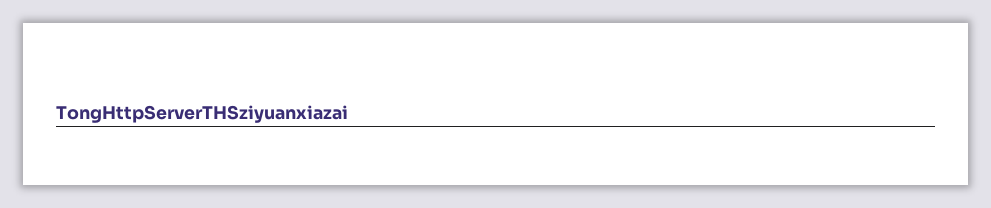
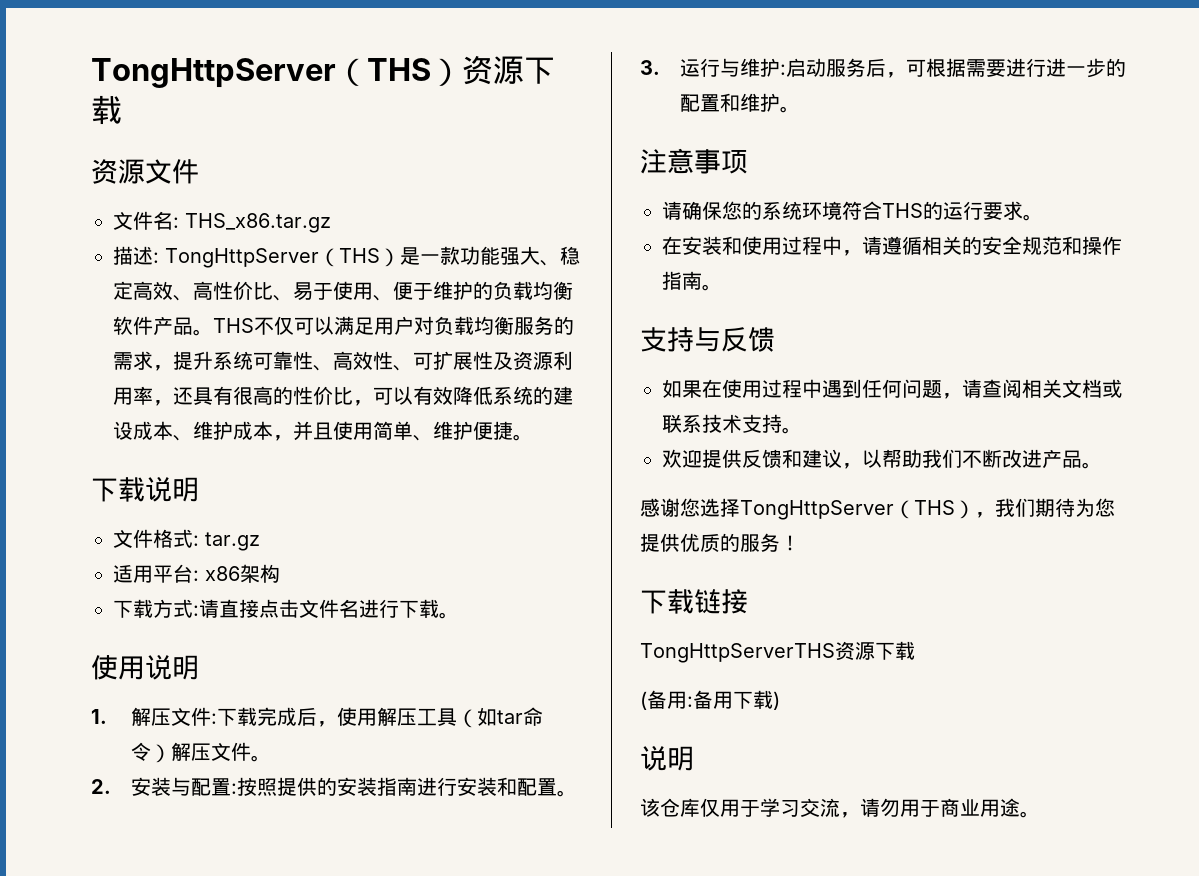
[56,105,348,123] TongHttpServerTHSziyuanxiazai -> [91,55,555,88] [91,95,122,125] [91,159,199,184] [113,211,331,233] [113,246,580,268] [113,281,573,301] [113,316,574,336] [113,351,573,371] [113,386,573,406] [113,421,533,441] [91,476,199,502] [113,529,260,551] [113,564,280,583] [113,599,459,619] [91,654,199,680] [91,707,543,728] [130,742,271,763] [91,777,577,797] [640,58,1126,78] [679,93,800,113] [640,148,748,174] [662,201,1043,221] [662,236,1122,256] [662,271,722,291] [640,327,775,352] [662,379,1122,399] [662,414,802,434] [662,449,1102,469] [640,498,1115,520] [640,533,800,552] [640,589,748,614] [640,641,915,663] [640,690,780,710] [640,745,694,771] [640,798,1040,818] TongHttpServer（THS）资源下载 // 资源文件 // 文件名: THS_x86.tar.gz // 描述: TongHttpServer（THS）是一款功能强大、稳定高效、高性价比、易于使用、便于维护的负载均衡软件产品。THS不仅可以满足用户对负载均衡服务的需求，提升系统可靠性、高效性、可扩展性及资源利用率，还具有很高的性价比，可以有效降低系统的建设成本、维护成本，并且使用简单、维护便捷。 // 下载说明 // 文件格式: tar.gz // 适用平台: x86架构 // 下载方式:请直接点击文件名进行下载。 // 使用说明 // 1.解压文件:下载完成后，使用解压工具（如tar命令）解压文件。 // 2.安装与配置:按照提供的安装指南进行安装和配置。 // 3.运行与维护:启动服务后，可根据需要进行进一步的配置和维护。 // 注意事项 // 请确保您的系统环境符合THS的运行要求。 // 在安装和使用过程中，请遵循相关的安全规范和操作指南。 // 支持与反馈 // 如果在使用过程中遇到任何问题，请查阅相关文档或联系技术支持。 // 欢迎提供反馈和建议，以帮助我们不断改进产品。 // 感谢您选择TongHttpServer（THS），我们期待为您提供优质的服务！ // 下载链接 // TongHttpServerTHS资源下载 // (备用:备用下载) // 说明 // 该仓库仅用于学习交流，请勿用于商业用途。

